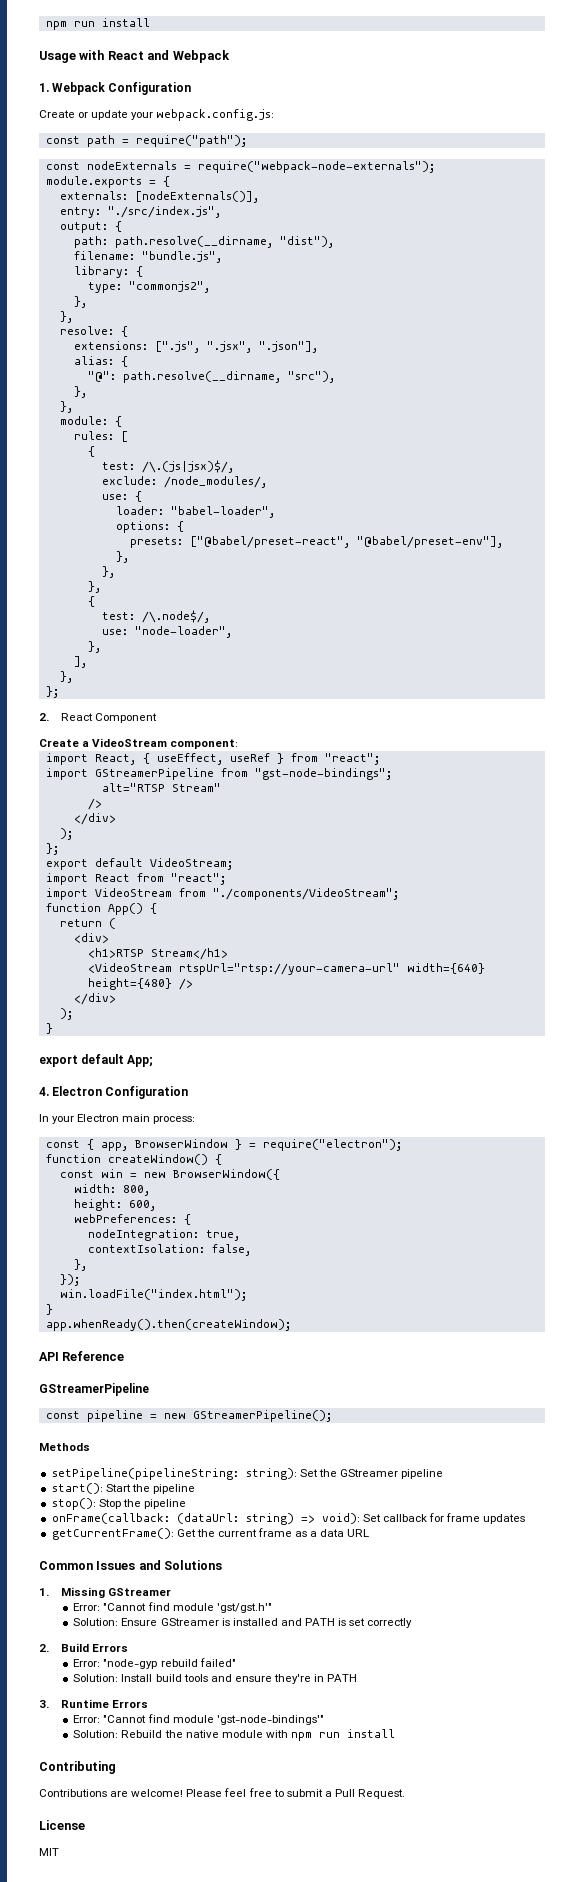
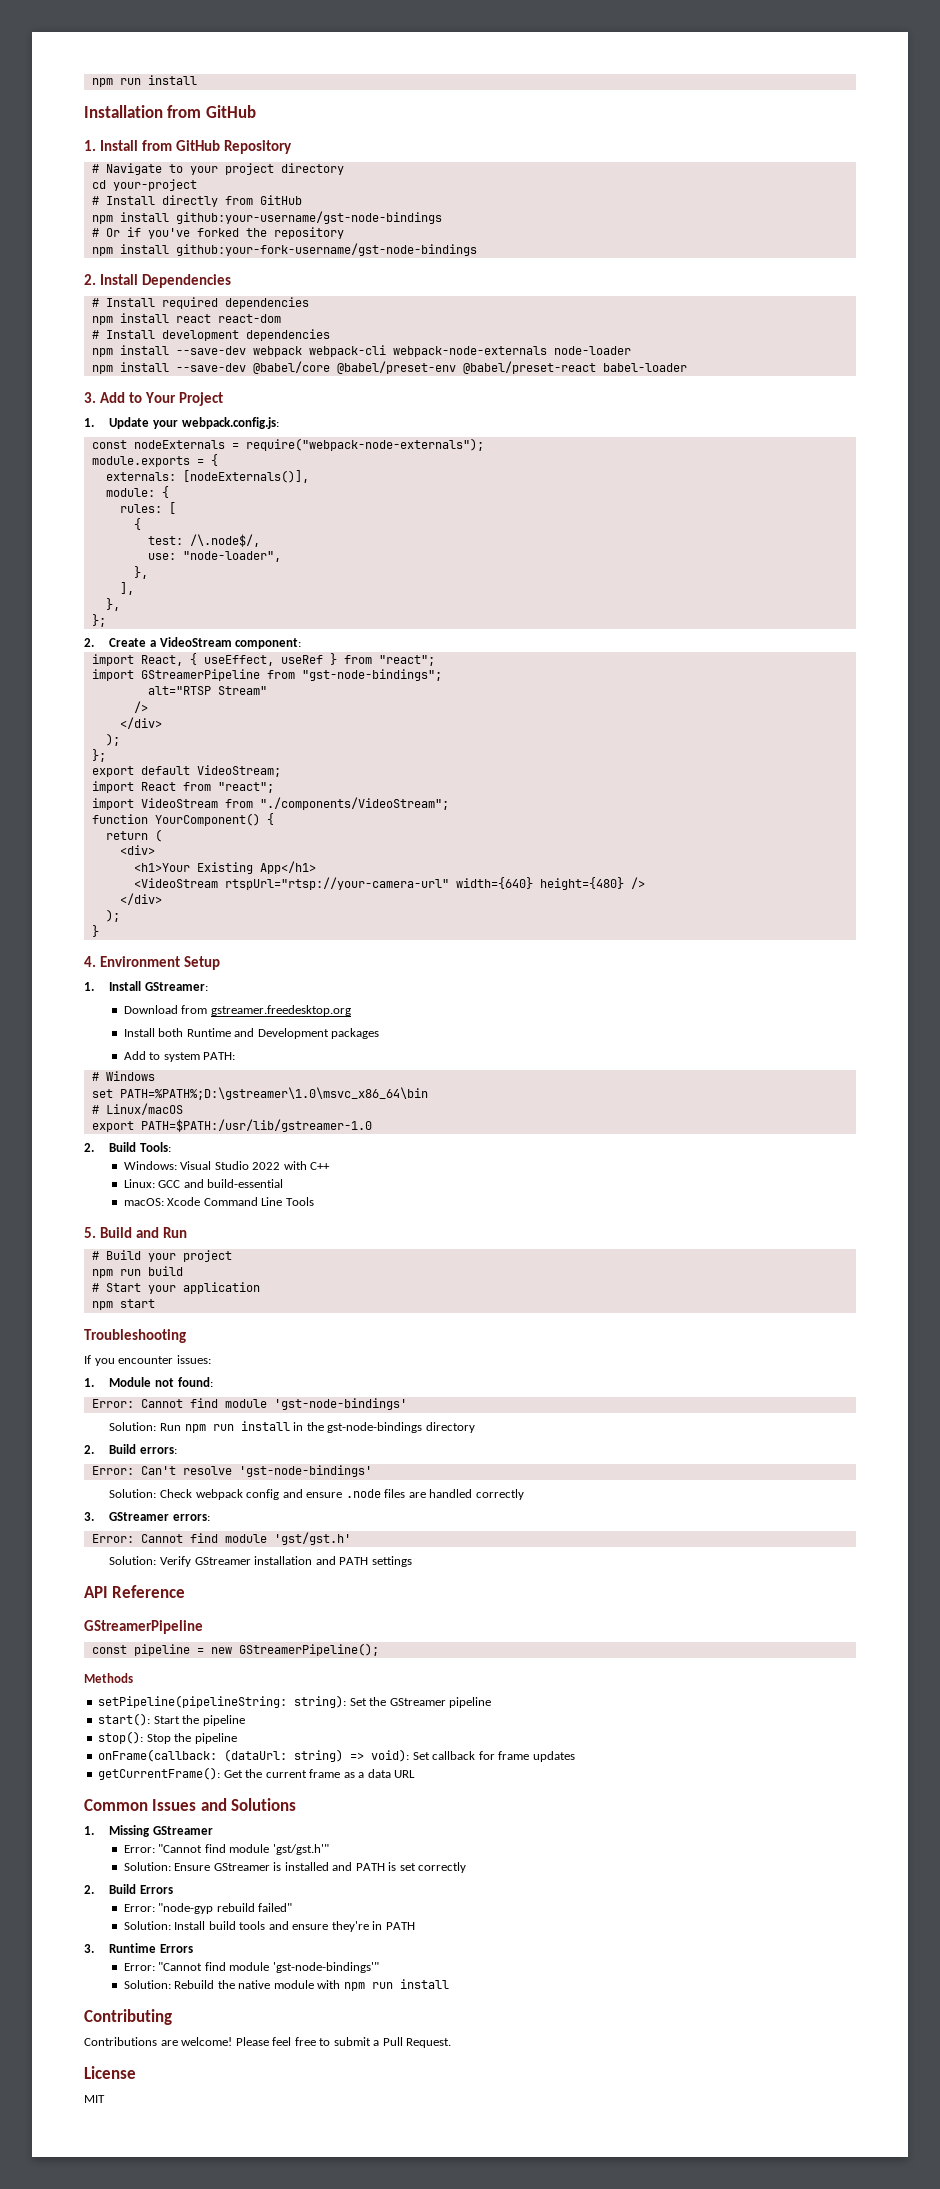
[45,18,150,30] [39,50,230,63] [39,82,192,95] [39,109,275,121] [45,135,247,147] npm run install // Usage with React and Webpack // 1. Webpack Configuration // Create or update your webpack.config.js: // const path = require("path"); -> [91,75,197,87] [84,105,256,118] [84,140,292,154] [91,163,344,175] [91,179,197,191] [91,195,302,207] [91,211,442,224] [91,227,344,239] [91,243,477,256] [84,274,231,288] [91,297,309,309] [91,313,281,325] [91,329,330,341] [91,345,631,357] [91,361,687,374] [84,392,223,406] [84,417,279,429] npm run install // Installation from GitHub // 1. Install from GitHub Repository // # Navigate to your project directory // cd your-project // # Install directly from GitHub // npm install github:your-username/gst-node-bindings // # Or if you've forked the repository // npm install github:your-fork-username/gst-node-bindings // 2. Install Dependencies // # Install required dependencies // npm install react react-dom // # Install development dependencies // npm install --save-dev webpack webpack-cli webpack-node-externals node-loader // npm install --save-dev @babel/core @babel/preset-env @babel/preset-react babel-loader // 3. Add to Your Project // 1. Update your webpack.config.js:
[59,206,221,218] [59,221,122,233] [73,236,334,248] [73,251,222,263] [73,266,143,278] [87,281,210,293] [73,296,87,308] [59,311,73,323] [59,326,128,337] [73,341,318,353] [73,356,128,367] [87,371,335,383] [73,386,87,398] [59,401,73,413] // entry: "./src/index.js", // output: { // path: path.resolve(__dirname, "dist"), // filename: "bundle.js", // library: { // type: "commonjs2", // }, // }, // resolve: { // extensions: [".js", ".jsx", ".json"], // alias: { // "@": path.resolve(__dirname, "src"), // }, // }, -> (309, 476) none
[101,460,234,473] [101,476,267,488] [101,491,142,502] [115,506,275,518] [115,521,184,533] [129,536,503,548] [115,551,129,563] [101,566,115,578] [87,581,101,593] [87,596,95,607] // test: /\.(js|jsx)$/, // exclude: /node_modules/, // use: { // loader: "babel-loader", // options: { // presets: ["@babel/preset-react", "@babel/preset-env"], // }, // }, // }, // { -> (141, 524) none
[60,713,157,723] React Component // -> (94, 642) none
[107,903,143,915] App() -> [154,813,260,826] YourComponent()
[87,948,228,960] <h1>RTSP Stream</h1> -> [133,861,316,874] <h1>Your Existing App</h1>
[39,1054,154,1067] [39,1086,189,1099] [39,1114,196,1124] [45,1139,402,1151] [45,1154,222,1165] [59,1169,280,1180] [73,1184,150,1196] [73,1199,156,1211] [73,1214,191,1225] [87,1229,240,1241] [87,1244,251,1256] [73,1259,87,1271] [59,1274,80,1286] [59,1289,247,1301] [45,1304,53,1315] [45,1319,291,1331] export default App; // 4. Electron Configuration // In your Electron main process: // const { app, BrowserWindow } = require("electron"); // function createWindow() { // const win = new BrowserWindow({ // width: 800, // height: 600, // webPreferences: { // nodeIntegration: true, // contextIsolation: false, // }, // }); // win.loadFile("index.html"); // } // app.whenReady().then(createWindow); -> [84,956,220,970] [84,981,208,991] [123,1005,351,1016] [123,1028,380,1039] [123,1051,236,1062] [91,1071,155,1081] [91,1087,428,1100] [91,1103,183,1115] [91,1119,372,1132] [84,1142,171,1152] [123,1161,331,1170] [123,1179,284,1188] [123,1197,314,1206] [84,1227,187,1238] [91,1250,232,1262] [91,1266,183,1278] [91,1282,260,1294] [91,1299,155,1310] [84,1329,186,1343] [84,1355,211,1366] [84,1377,213,1387] [91,1398,407,1410] [109,1421,475,1433] [84,1444,177,1454] [91,1465,372,1477] [109,1489,524,1500] [84,1512,210,1521] [91,1532,351,1545] [109,1556,412,1567] 4. Environment Setup // 1. Install GStreamer: // Download from gstreamer.freedesktop.org // Install both Runtime and Development packages // Add to system PATH: // # Windows // set PATH=%PATH%;D:\gstreamer\1.0\msvc_x86_64\bin // # Linux/macOS // export PATH=$PATH:/usr/lib/gstreamer-1.0 // 2. Build Tools: // Windows: Visual Studio 2022 with C++ // Linux: GCC and build-essential // macOS: Xcode Command Line Tools // 5. Build and Run // # Build your project // npm run build // # Start your application // npm start // Troubleshooting // If you encounter issues: // 1. Module not found: // Error: Cannot find module 'gst-node-bindings' // Solution: Run npm run install in the gst-node-bindings directory // 2. Build errors: // Error: Can't resolve 'gst-node-bindings' // Solution: Check webpack config and ensure .node files are handled correctly // 3. GStreamer errors: // Error: Cannot find module 'gst/gst.h' // Solution: Verify GStreamer installation and PATH settings

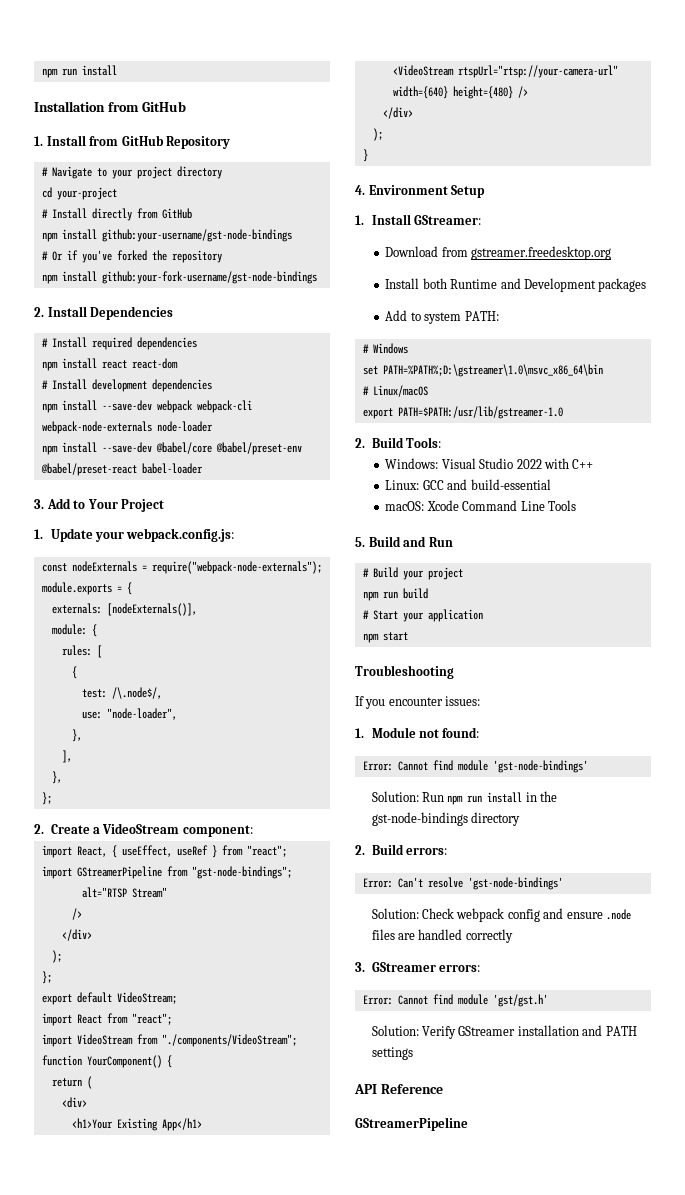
[91,1643,379,1656] [84,1673,133,1683] [98,1695,492,1708] [98,1713,245,1726] [98,1731,237,1744] [98,1749,575,1762] [98,1767,416,1780] [84,1798,297,1811] [84,1825,213,1837] [123,1844,329,1855] [123,1862,467,1873] [84,1884,173,1894] [123,1903,293,1914] [123,1921,415,1932] [84,1943,193,1953] [123,1962,379,1973] [123,1979,449,1991] [84,2009,172,2025] [84,2037,452,2048] [84,2066,136,2079] [84,2095,105,2103] // const pipeline = new GStreamerPipeline(); // Methods // setPipeline(pipelineString: string): Set the GStreamer pipeline // start(): Start the pipeline // stop(): Stop the pipeline // onFrame(callback: (dataUrl: string) => void): Set callback for frame updates // getCurrentFrame(): Get the current frame as a data URL // Common Issues and Solutions // 1. Missing GStreamer // Error: "Cannot find module 'gst/gst.h'" // Solution: Ensure GStreamer is installed and PATH is set correctly // 2. Build Errors // Error: "node-gyp rebuild failed" // Solution: Install build tools and ensure they're in PATH // 3. Runtime Errors // Error: "Cannot find module 'gst-node-bindings'" // Solution: Rebuild the native module with npm run install // Contributing // Contributions are welcome! Please feel free to submit a Pull Request. // License // MIT -> (468, 1124) none

